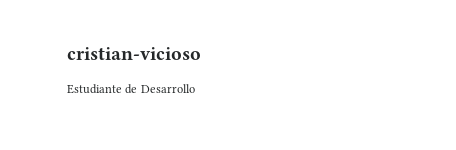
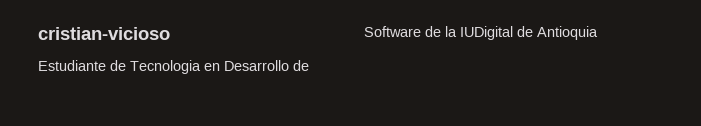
[140,84,195,93] Desarrollo -> [130,60,309,74] [364,26,598,40] Tecnologia en Desarrollo de Software de la IUDigital de Antioquia

